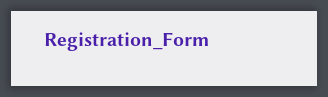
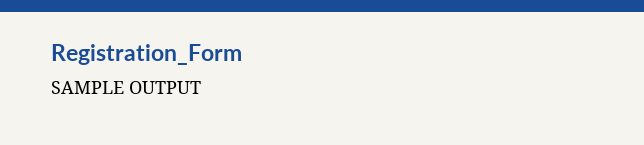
(209, 41) none -> [51,81,201,94] // SAMPLE OUTPUT

